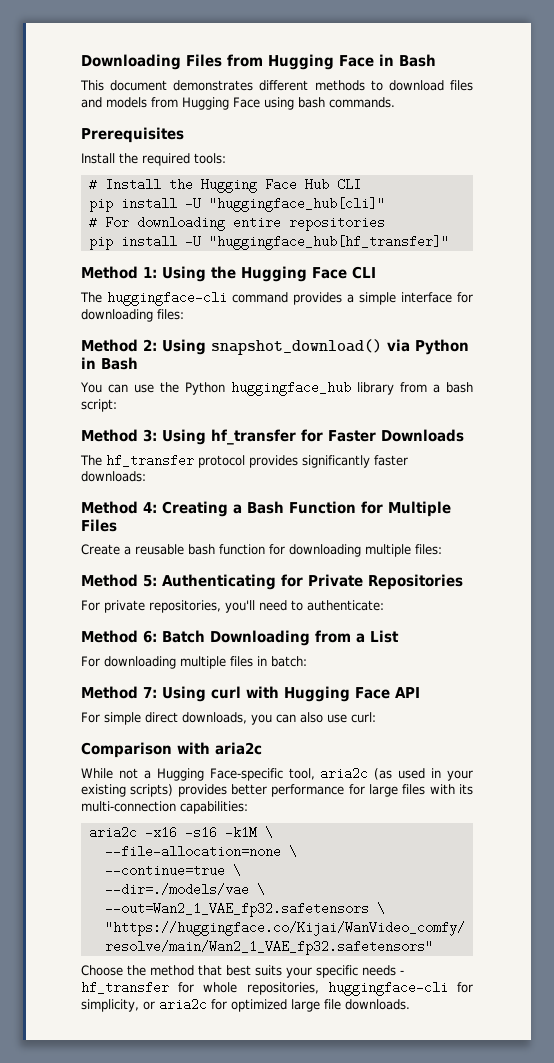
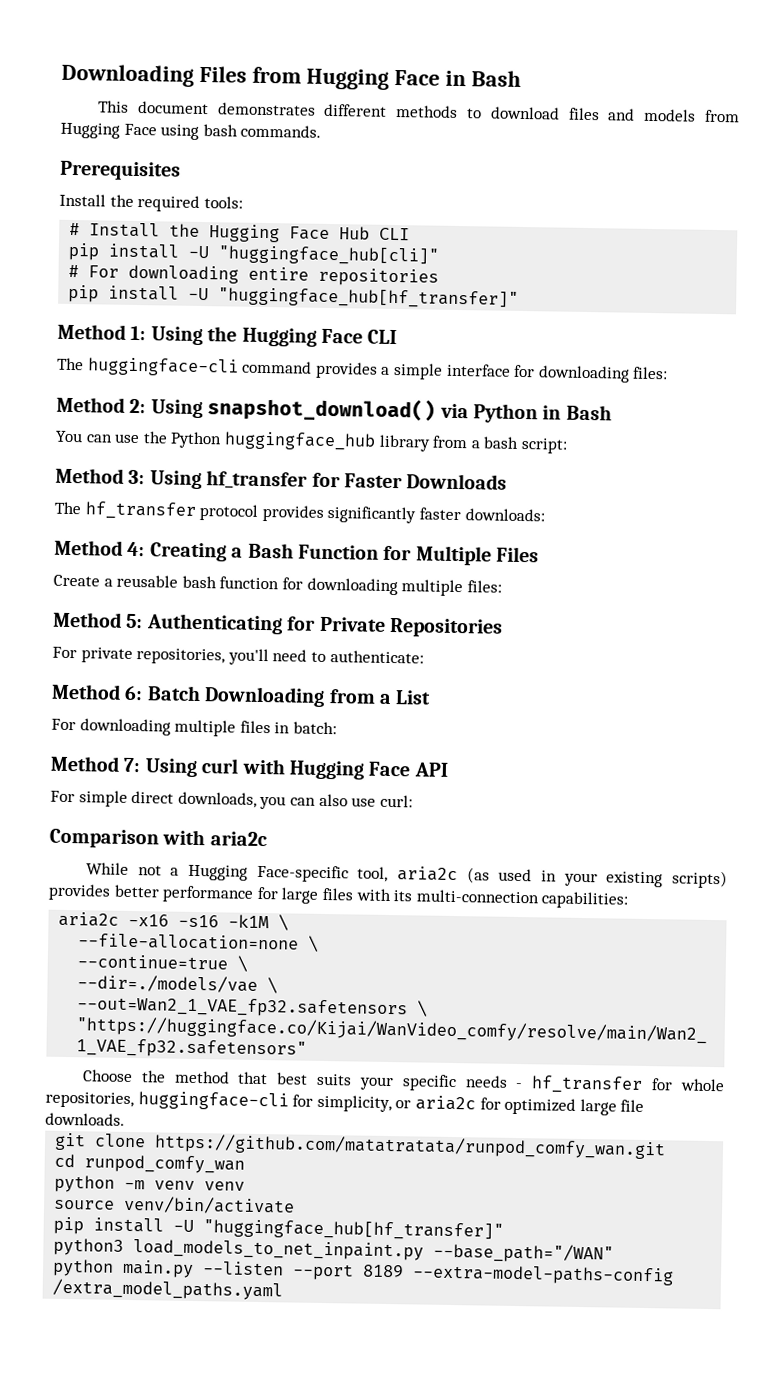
(410, 1004) none -> [54,1132,667,1160] [54,1153,246,1174] [54,1174,246,1193] [54,1195,296,1215] [53,1216,505,1241] [53,1237,615,1264] [52,1258,675,1286] [52,1278,284,1301] // git clone https://github.com/matatratata/runpod_comfy_wan.git // cd runpod_comfy_wan // python -m venv venv // source venv/bin/activate // pip install -U "huggingface_hub[hf_transfer]" // python3 load_models_to_net_inpaint.py --base_path="/WAN" // python main.py --listen --port 8189 --extra-model-paths-config /extra_model_paths.yaml

